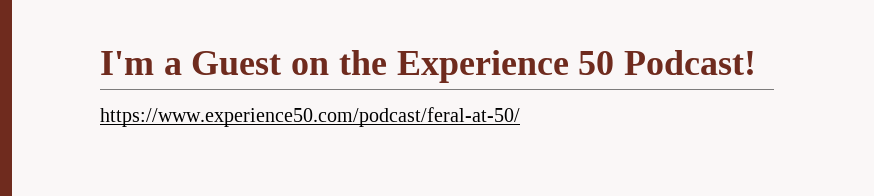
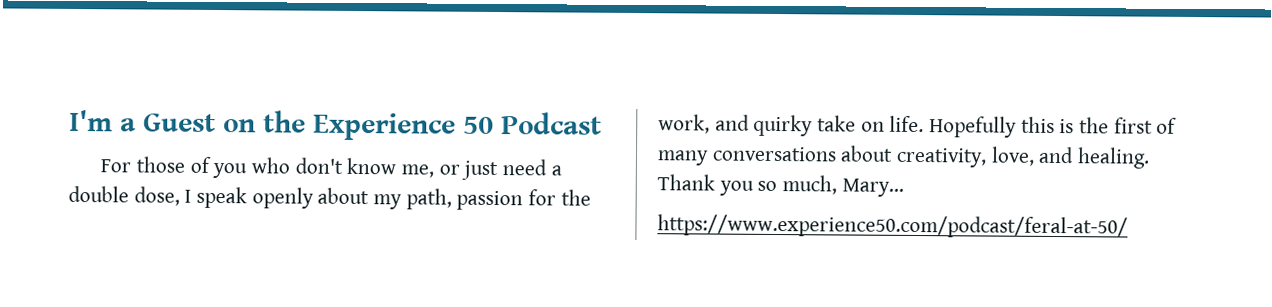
[624,50,757,75] Podcast! -> [501,112,602,135] [100,156,562,181] [68,185,591,211] [658,114,1178,138] [657,145,1151,169] [657,174,904,197] Podcast // For those of you who don't know me, or just need a double dose, I speak openly about my path, passion for the work, and quirky take on life. Hopefully this is the first of many conversations about creativity, love, and healing. Thank you so much, Mary...

